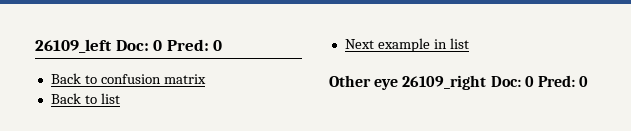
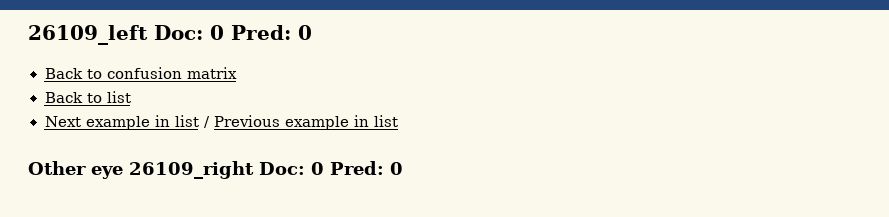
(469, 43) none -> [203,115,398,130] / Previous example in list

